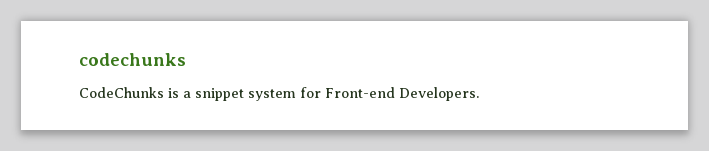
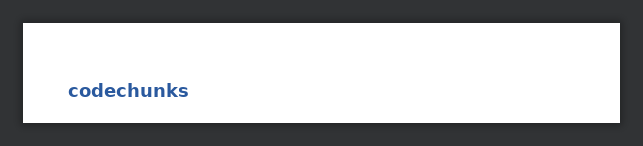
[79,87,479,101] // CodeChunks is a snippet system for Front-end Developers. -> (189, 90) none

